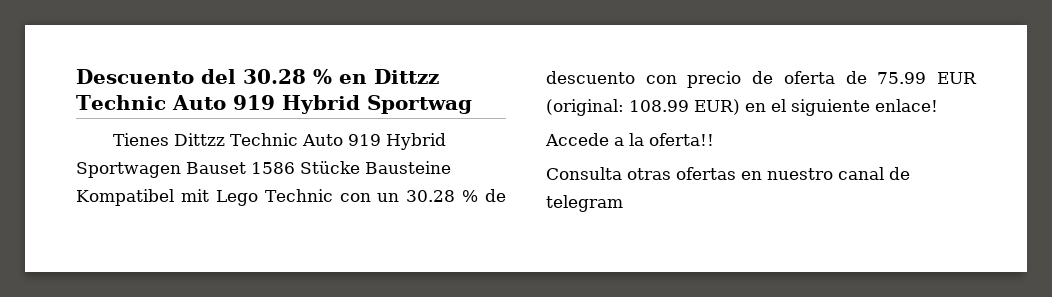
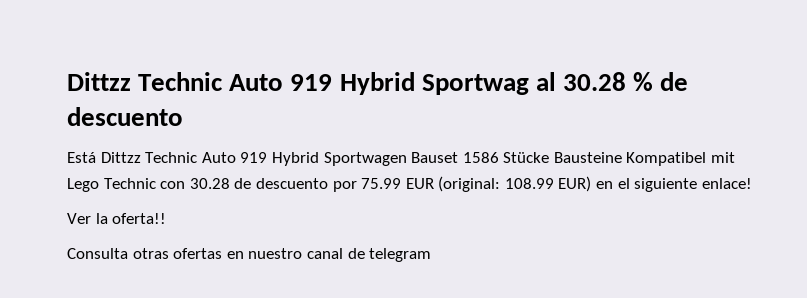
[76,69,367,84] Descuento del 30.28 % en -> (67, 81) none
[113,133,170,146] // Tienes -> [535,72,689,91] [67,107,183,126] [67,152,96,163] al 30.28 % de descuento // Está
[377,189,506,202] [546,71,867,88] un 30.28 % de descuento con precio de oferta de -> [189,178,357,192] 30.28 de descuento por
[545,133,624,146] Accede a -> [67,213,91,224] Ver

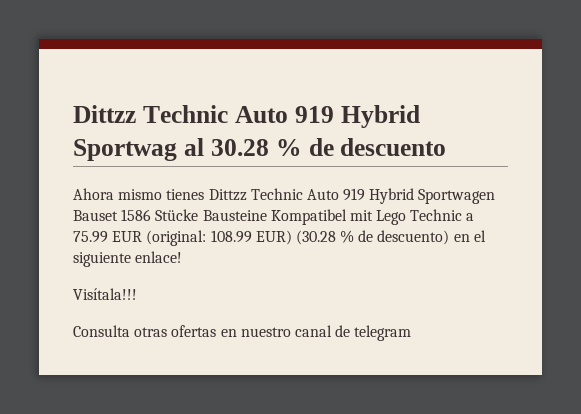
[67,152,96,163] Está -> [73,188,205,200] Ahora mismo tienes
[160,178,357,192] con 30.28 de descuento por -> [466,213,475,221] a
(592, 184) none -> [295,230,450,245] (30.28 % de descuento)
[67,213,167,224] Ver la oferta!! -> [73,288,137,300] Visítala!!!

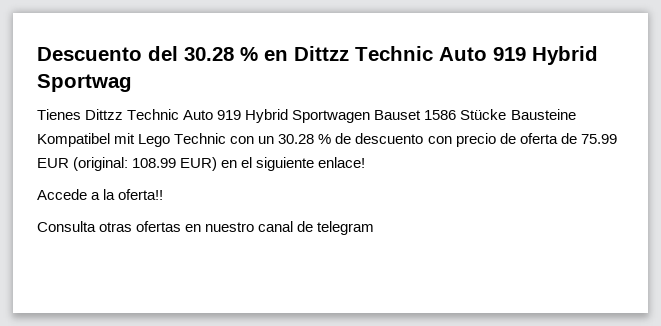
(73, 114) none -> [37,46,288,61] Descuento del 30.28 % en
[183,138,447,156] [73,188,205,200] al 30.28 % de descuento // Ahora mismo tienes -> [37,109,81,120] // Tienes
[466,213,475,221] a -> [230,133,577,147] con un 30.28 % de descuento con precio de oferta de
[295,230,450,245] (30.28 % de descuento) -> (218, 164) none
[73,288,137,300] Visítala!!! -> [37,189,164,200] Accede a la oferta!!

